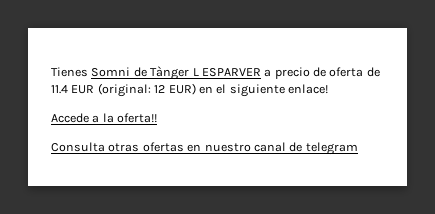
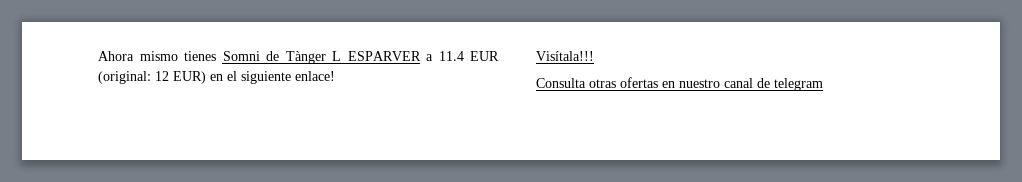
[51,67,88,77] Tienes -> [98,51,216,61] Ahora mismo tienes
[274,67,380,79] precio de oferta de -> (433, 57) none
[51,113,158,123] Accede a la oferta!! -> [536,51,594,61] Visítala!!!

